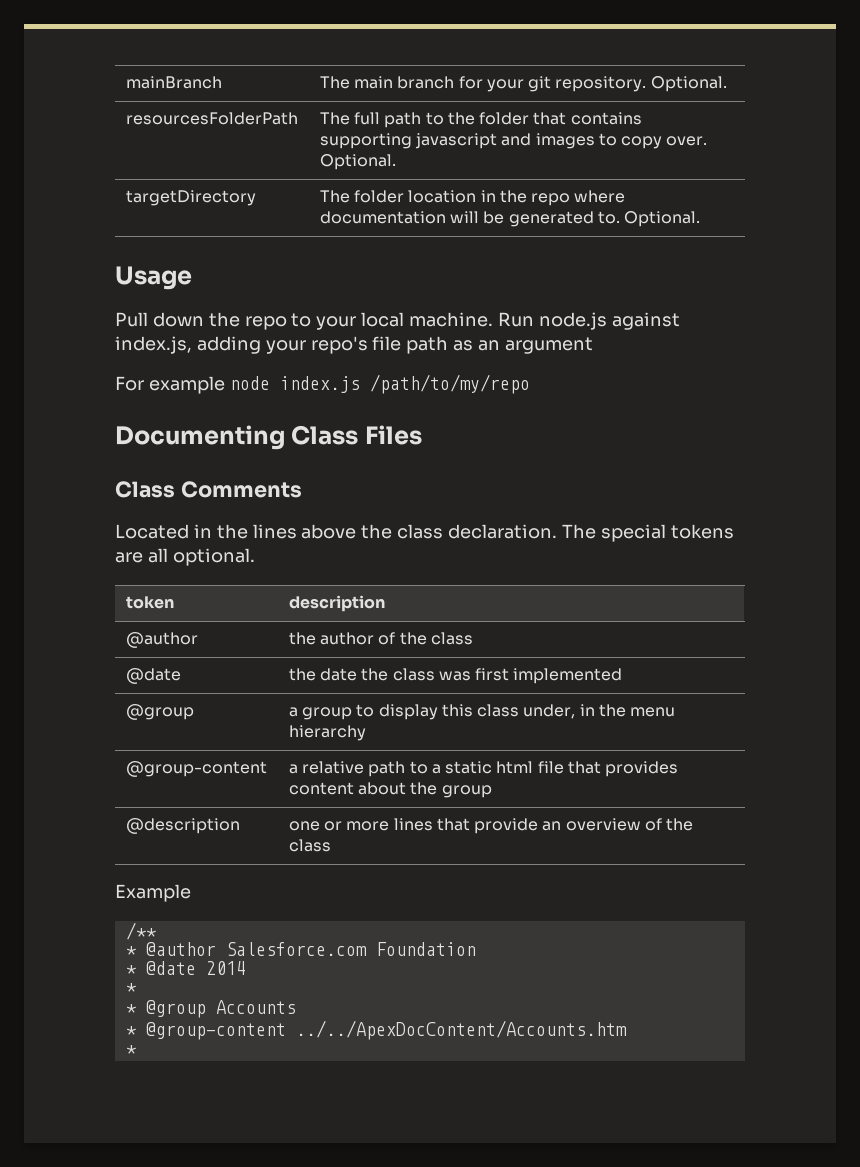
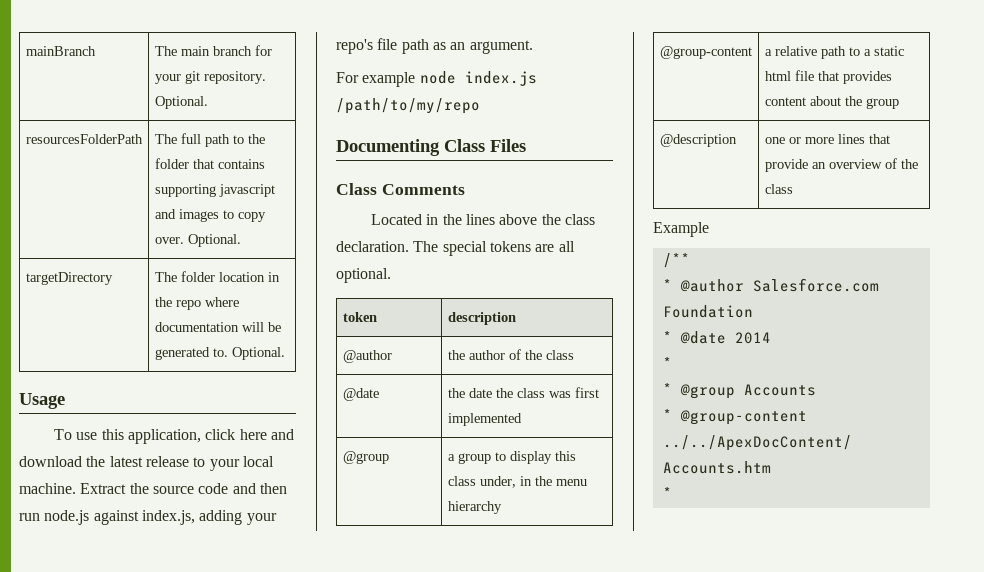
[115,312,534,330] Pull down the repo to your local machine. Run -> [53,429,294,444] [19,456,274,471] [19,483,287,494] [19,513,40,521] To use this application, click here and download the latest release to your local machine. Extract the source code and then run
[504,337,593,354] argument -> [469,40,533,54] argument.

